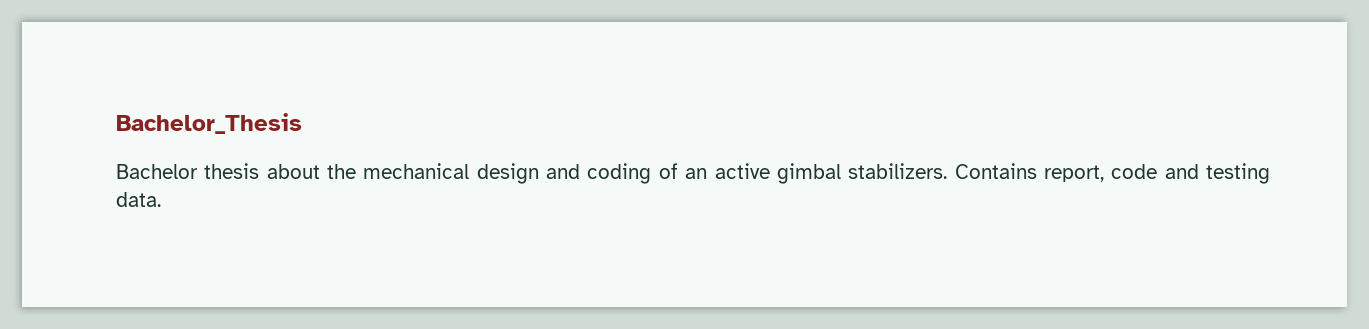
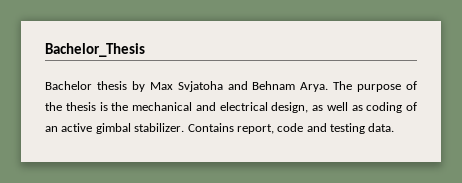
[266,163,581,184] about the mechanical design and -> [131,81,417,92] [45,102,363,113] by Max Svjatoha and Behnam Arya. The purpose of the thesis is the mechanical and electrical design, as well as
[848,163,948,179] stabilizers. -> [134,123,185,132] stabilizer.

